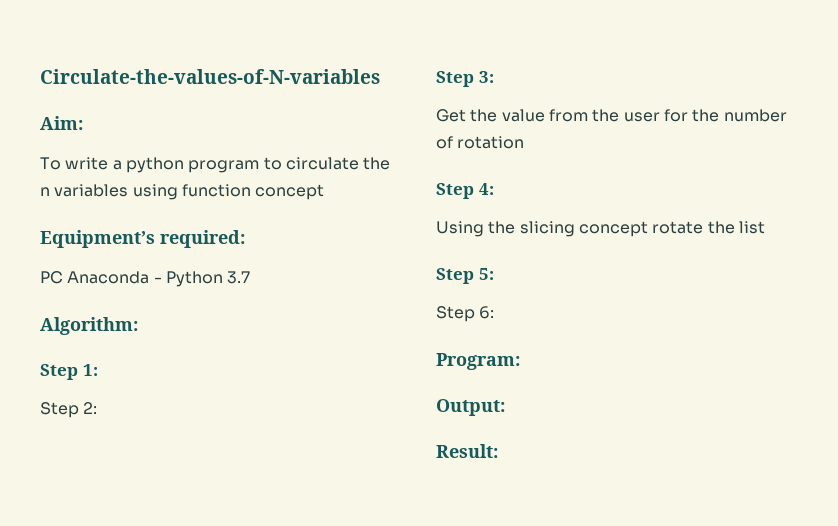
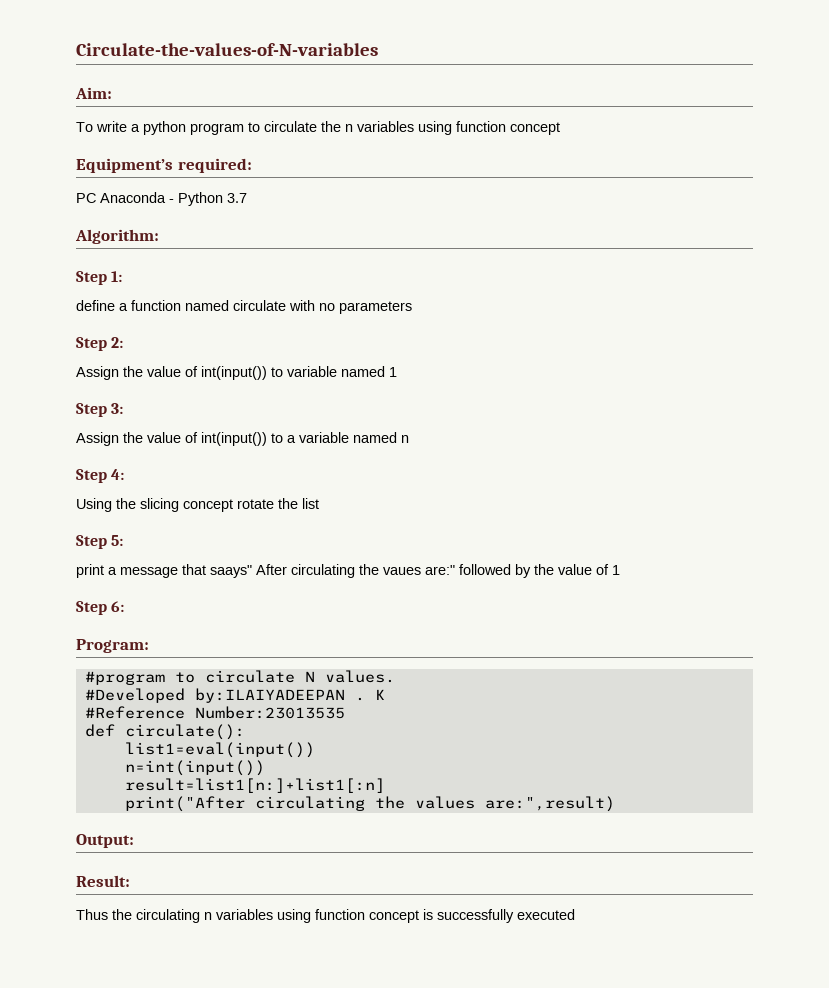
[40,402,98,418] Step 2: -> [76,300,412,314] [76,337,124,351] [76,366,397,380] define a function named circulate with no parameters // Step 2: // Assign the value of int(input()) to variable named 1
[436,109,787,122] [436,136,525,149] Get the value from the user for the number of rotation -> [76,432,409,446] Assign the value of int(input()) to a variable named n
[436,306,495,322] [436,353,520,370] [436,399,505,416] [436,444,498,458] Step 6: // Program: // Output: // Result: -> [76,564,620,578] [76,601,125,615] [76,639,149,653] [84,670,395,685] [84,688,385,703] [84,706,345,719] [84,724,245,740] [124,742,315,758] [124,760,265,776] [124,778,385,793] [124,796,615,812] [76,834,134,848] [76,875,130,887] [76,909,575,923] print a message that saays" After circulating the vaues are:" followed by the value of 1 // Step 6: // Program: // #program to circulate N values. // #Developed by:ILAIYADEEPAN . K // #Reference Number:23013535 // def circulate(): // list1=eval(input()) // n=int(input()) // result=list1[n:]+list1[:n] // print("After circulating the values are:",result) // Output: // Result: // Thus the circulating n variables using function concept is successfully executed

